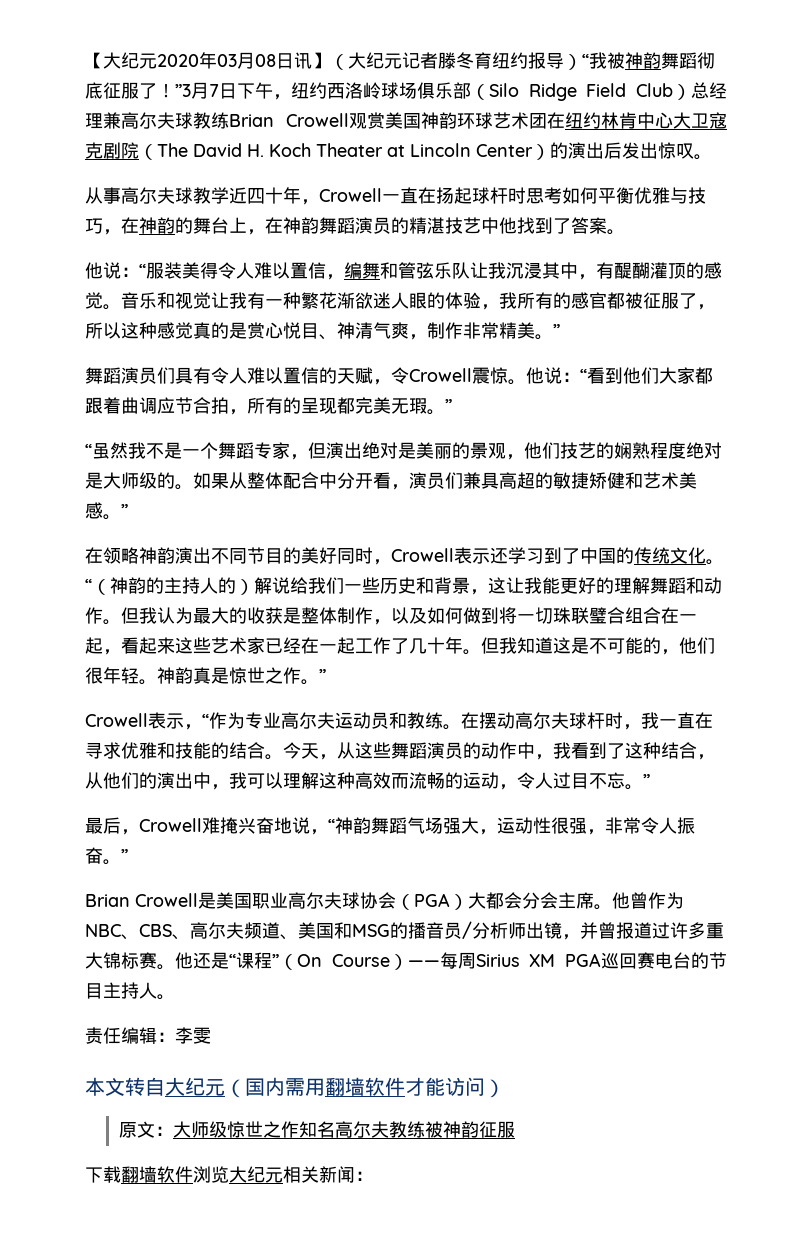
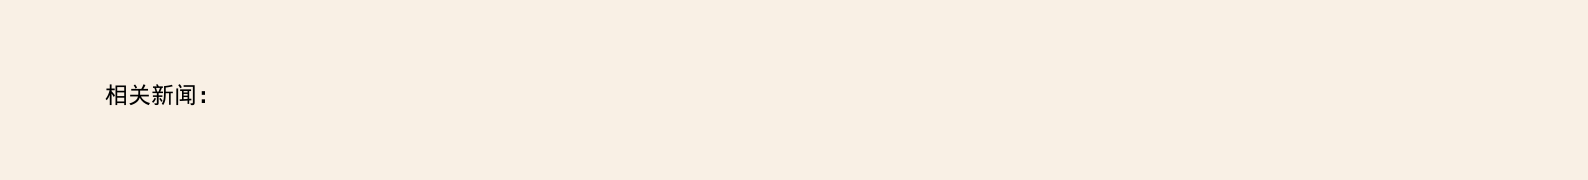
[85,52,715,70] [85,82,727,101] [85,112,727,129] [85,142,712,160] [85,187,706,205] [85,217,625,235] [85,262,722,280] [85,292,715,310] [85,322,560,340] [85,367,713,385] [85,397,452,415] [85,442,722,460] [85,472,697,490] [85,502,128,520] [85,547,724,565] [85,577,722,595] [85,607,697,625] [85,637,715,655] [85,667,326,685] [85,712,713,730] [85,742,715,760] [85,772,650,790] [85,817,695,835] [85,847,128,865] [85,892,684,910] [85,921,724,940] [85,952,727,970] [85,982,175,1000] [85,1027,211,1044] [85,1077,505,1098] [118,1121,515,1138] [85,1166,283,1183] 【大纪元2020年03月08日讯】（大纪元记者滕冬育纽约报导）“我被神韵舞蹈彻底征服了！”3月7日下午，纽约西洛岭球场俱乐部（Silo Ridge Field Club）总经理兼高尔夫球教练Brian Crowell观赏美国神韵环球艺术团在纽约林肯中心大卫寇克剧院（The David H. Koch Theater at Lincoln Center）的演出后发出惊叹。 // 从事高尔夫球教学近四十年，Crowell一直在扬起球杆时思考如何平衡优雅与技巧，在神韵的舞台上，在神韵舞蹈演员的精湛技艺中他找到了答案。 // 他说：“服装美得令人难以置信，编舞和管弦乐队让我沉浸其中，有醍醐灌顶的感觉。音乐和视觉让我有一种繁花渐欲迷人眼的体验，我所有的感官都被征服了，所以这种感觉真的是赏心悦目、神清气爽，制作非常精美。” // 舞蹈演员们具有令人难以置信的天赋，令Crowell震惊。他说：“看到他们大家都跟着曲调应节合拍，所有的呈现都完美无瑕。” // “虽然我不是一个舞蹈专家，但演出绝对是美丽的景观，他们技艺的娴熟程度绝对是大师级的。如果从整体配合中分开看，演员们兼具高超的敏捷矫健和艺术美感。” // 在领略神韵演出不同节目的美好同时，Crowell表示还学习到了中国的传统文化。“（神韵的主持人的）解说给我们一些历史和背景，这让我能更好的理解舞蹈和动作。但我认为最大的收获是整体制作，以及如何做到将一切珠联璧合组合在一起，看起来这些艺术家已经在一起工作了几十年。但我知道这是不可能的，他们很年轻。神韵真是惊世之作。” // Crowell表示，“作为专业高尔夫运动员和教练。在摆动高尔夫球杆时，我一直在寻求优雅和技能的结合。今天，从这些舞蹈演员的动作中，我看到了这种结合，从他们的演出中，我可以理解这种高效而流畅的运动，令人过目不忘。” // 最后，Crowell难掩兴奋地说，“神韵舞蹈气场强大，运动性很强，非常令人振奋。” // Brian Crowell是美国职业高尔夫球协会（PGA）大都会分会主席。他曾作为NBC、CBS、高尔夫频道、美国和MSG的播音员/分析师出镜，并曾报道过许多重大锦标赛。他还是“课程”（On Course）——每周Sirius XM PGA巡回赛电台的节目主持人。 // 责任编辑：李雯 // 本文转自大纪元（国内需用翻墙软件才能访问） // 原文：大师级惊世之作知名高尔夫教练被神韵征服 // 下载翻墙软件浏览大纪元 -> (105, 95) none

